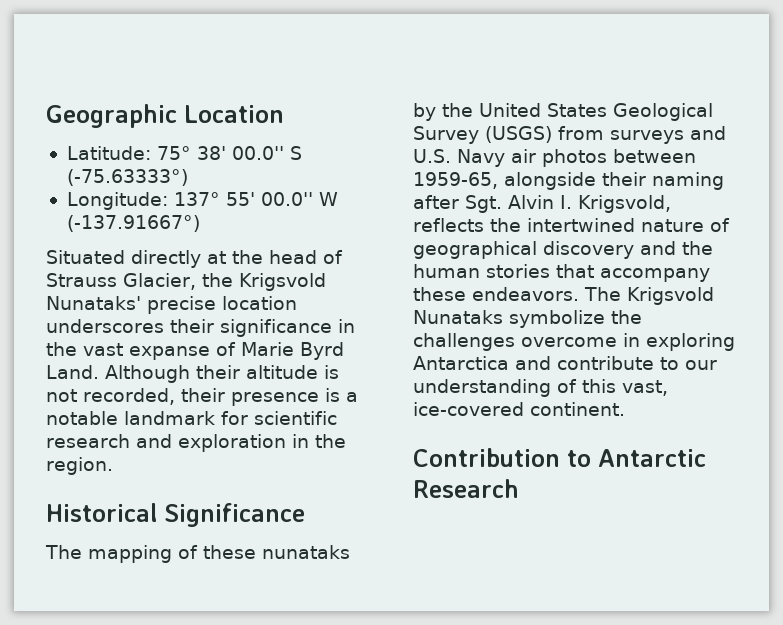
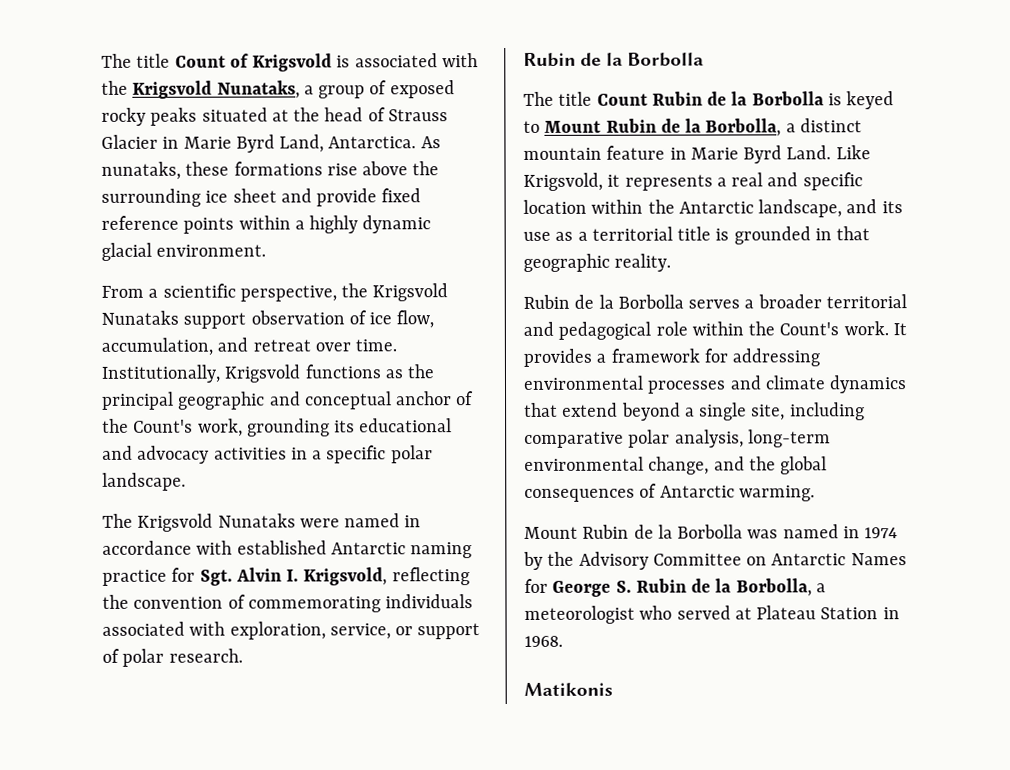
[46,104,284,128] [66,146,302,160] [66,169,188,186] [66,192,338,210] [66,215,200,232] [46,250,201,268] Geographic Location // Latitude: 75° 38' 00.0'' S (-75.63333°) // Longitude: 137° 55' 00.0'' W (-137.91667°) // Situated directly -> [101,53,478,72] [101,80,455,99] [101,107,268,126] The title Count of Krigsvold is associated with the Krigsvold Nunataks, a group of exposed rocky peaks situated
[123,273,326,291] [46,296,297,314] [46,319,355,337] [46,342,344,360] [46,365,339,383] [46,388,358,406] [46,411,337,425] [46,434,346,452] [46,457,113,475] [46,503,305,527] [45,545,350,563] [413,103,713,121] [413,126,726,144] [413,149,696,167] [413,172,724,190] [413,195,671,213] [413,218,730,232] [413,241,713,259] [413,264,710,282] [413,287,714,305] [413,310,642,328] [413,333,735,351] [413,356,717,370] [413,379,668,397] [413,402,625,416] [413,448,706,467] [413,479,519,498] Glacier, the Krigsvold Nunataks' precise location underscores their significance in the vast expanse of Marie Byrd Land. Although their altitude is not recorded, their presence is a notable landmark for scientific research and exploration in the region. // Historical Significance // The mapping of these nunataks by the United States Geological Survey (USGS) from surveys and U.S. Navy air photos between 1959-65, alongside their naming after Sgt. Alvin I. Krigsvold, reflects the intertwined nature of geographical discovery and the human stories that accompany these endeavors. The Krigsvold Nunataks symbolize the challenges overcome in exploring Antarctica and contribute to our understanding of this vast, ice-covered continent. // Contribution to Antarctic Research -> [101,134,441,153] [101,161,440,180] [101,188,422,207] [101,215,432,234] [101,242,267,261] [101,283,449,302] [101,310,435,329] [101,337,398,356] [101,364,435,383] [102,391,475,410] [102,418,453,437] [102,445,433,464] [102,472,186,491] [102,513,422,532] [102,540,473,559] [102,567,470,586] [102,594,474,613] [102,621,481,640] [102,648,243,667] [523,52,705,67] [523,91,895,110] [523,118,862,137] [523,145,871,164] [523,172,863,191] [523,199,903,218] [523,226,871,245] [523,253,672,272] [523,294,907,309] [523,321,907,340] [523,348,821,367] [523,375,908,394] [524,402,865,421] [524,429,831,448] [524,456,828,475] [524,483,815,502] [524,524,899,539] [523,551,907,570] [524,578,826,597] [524,605,900,624] [524,635,563,647] [524,682,613,696] Glacier in Marie Byrd Land, Antarctica. As nunataks, these formations rise above the surrounding ice sheet and provide fixed reference points within a highly dynamic glacial environment. // From a scientific perspective, the Krigsvold Nunataks support observation of ice flow, accumulation, and retreat over time. Institutionally, Krigsvold functions as the principal geographic and conceptual anchor of the Count's work, grounding its educational and advocacy activities in a specific polar landscape. // The Krigsvold Nunataks were named in accordance with established Antarctic naming practice for Sgt. Alvin I. Krigsvold, reflecting the convention of commemorating individuals associated with exploration, service, or support of polar research. // Rubin de la Borbolla // The title Count Rubin de la Borbolla is keyed to Mount Rubin de la Borbolla, a distinct mountain feature in Marie Byrd Land. Like Krigsvold, it represents a real and specific location within the Antarctic landscape, and its use as a territorial title is grounded in that geographic reality. // Rubin de la Borbolla serves a broader territorial and pedagogical role within the Count's work. It provides a framework for addressing environmental processes and climate dynamics that extend beyond a single site, including comparative polar analysis, long-term environmental change, and the global consequences of Antarctic warming. // Mount Rubin de la Borbolla was named in 1974 by the Advisory Committee on Antarctic Names for George S. Rubin de la Borbolla, a meteorologist who served at Plateau Station in 1968. // Matikonis

